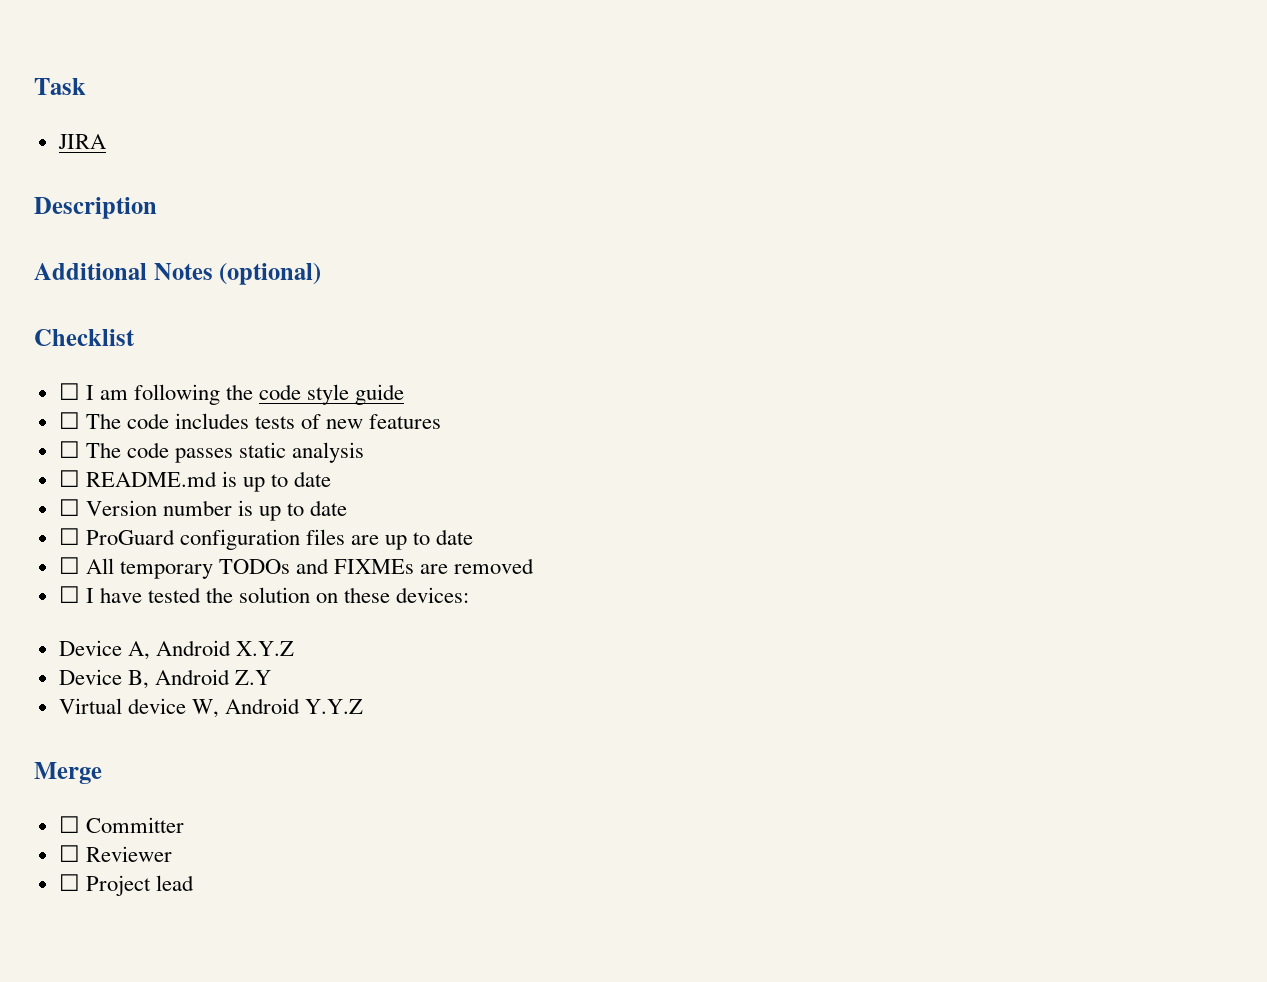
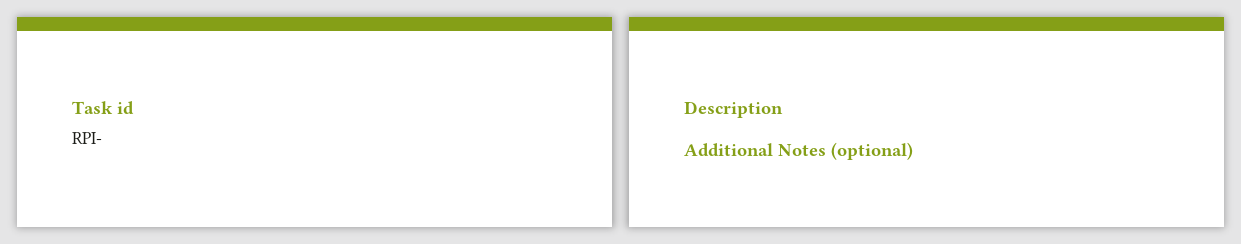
[57,134,106,149] // JIRA -> [117,101,134,115] [72,132,102,144] id // RPI-
[34,329,135,346] [58,383,405,405] [58,412,442,429] [58,441,365,463] [58,470,332,492] [58,499,348,521] [58,528,474,550] [58,557,535,579] [58,586,470,603] [58,640,294,660] [58,669,271,689] [58,698,364,718] [34,762,102,784] [58,816,184,833] [58,845,172,862] [58,874,194,896] // Checklist // ☐ I am following the code style guide // ☐ The code includes tests of new features // ☐ The code passes static analysis // ☐ README.md is up to date // ☐ Version number is up to date // ☐ ProGuard configuration files are up to date // ☐ All temporary TODOs and FIXMEs are removed // ☐ I have tested the solution on these devices: // Device A, Android X.Y.Z // Device B, Android Z.Y // Virtual device W, Android Y.Y.Z // Merge // ☐ Committer // ☐ Reviewer // ☐ Project lead -> (913, 151) none

